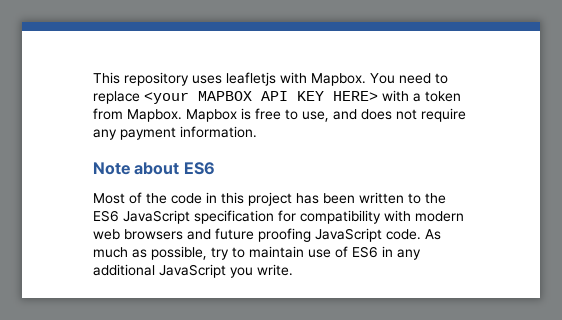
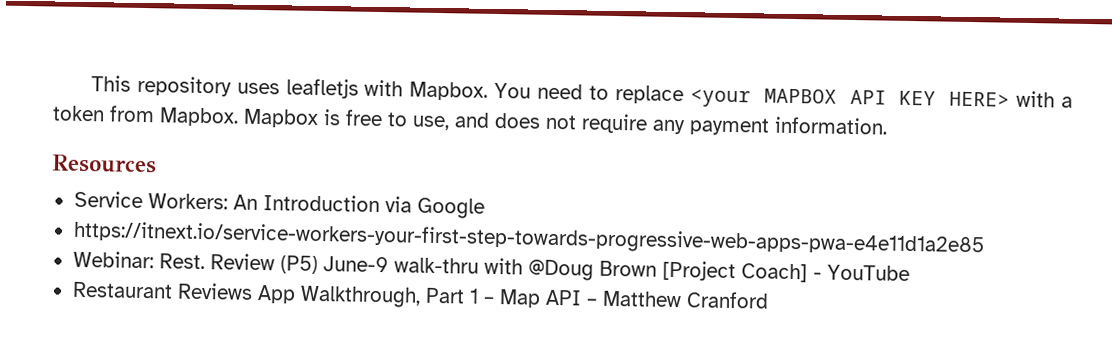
[93,162,215,175] [93,192,446,206] [93,210,464,224] [93,228,441,242] [93,246,421,260] [93,264,293,278] Note about ES6 // Most of the code in this project has been written to the ES6 JavaScript specification for compatibility with modern web browsers and future proofing JavaScript code. As much as possible, try to maintain use of ES6 in any additional JavaScript you write. -> [52,154,157,174] [73,190,485,219] [72,220,985,258] [72,250,910,283] [71,281,769,309] Resources // Service Workers: An Introduction via Google // https://itnext.io/service-workers-your-first-step-towards-progressive-web-apps-pwa-e4e11d1a2e85 // Webinar: Rest. Review (P5) June-9 walk-thru with @Doug Brown [Project Coach] - YouTube // Restaurant Reviews App Walkthrough, Part 1 – Map API – Matthew Cranford

